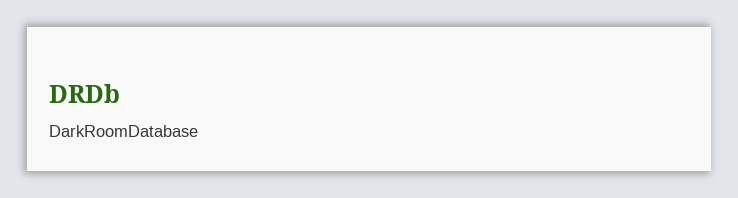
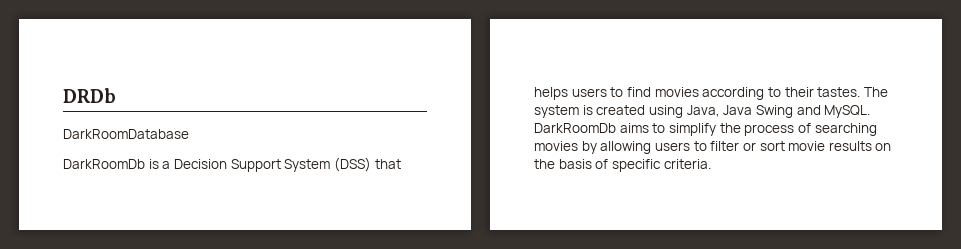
(198, 131) none -> [63,157,401,172] [534,87,888,100] [534,105,871,118] [534,123,877,136] [534,141,892,154] [534,159,711,172] // DarkRoomDb is a Decision Support System (DSS) that helps users to find movies according to their tastes. The system is created using Java, Java Swing and MySQL. DarkRoomDb aims to simplify the process of searching movies by allowing users to filter or sort movie results on the basis of specific criteria.

